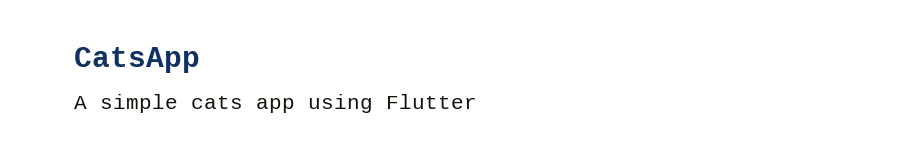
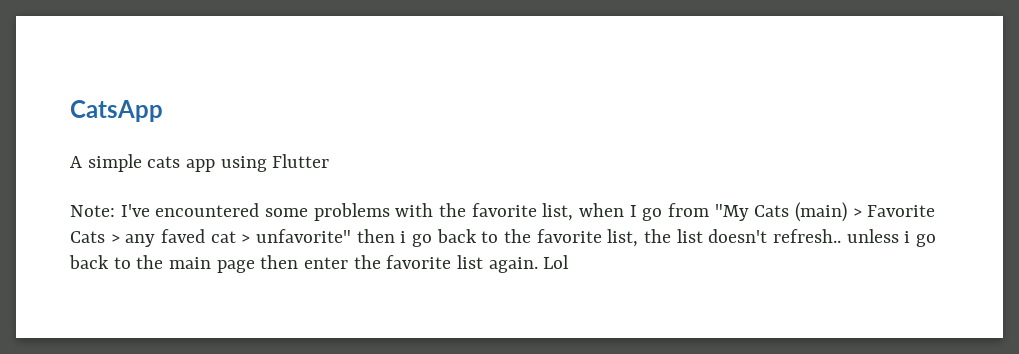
(477, 101) none -> [70,202,936,222] [70,229,937,247] [69,255,570,273] // Note: I've encountered some problems with the favorite list, when I go from "My Cats (main) > Favorite Cats > any faved cat > unfavorite" then i go back to the favorite list, the list doesn't refresh.. unless i go back to the main page then enter the favorite list again. Lol

